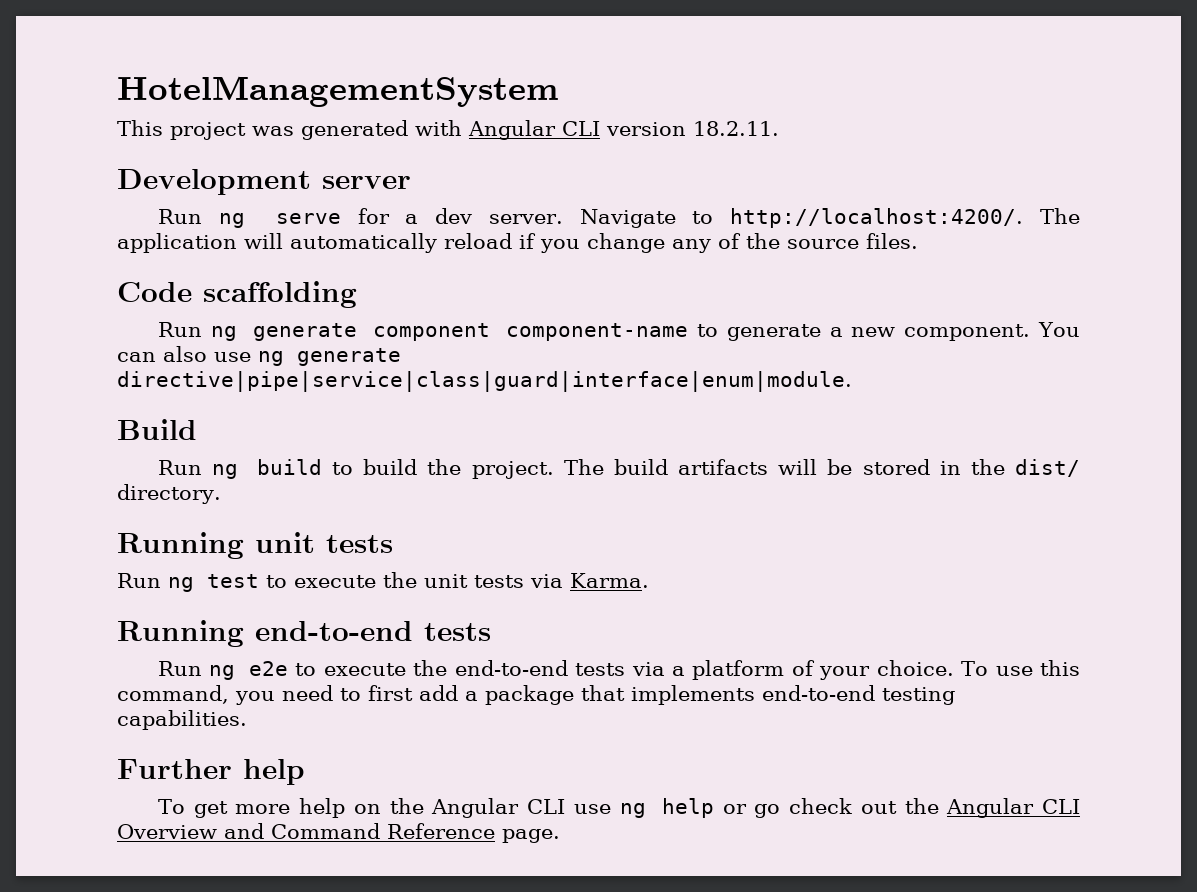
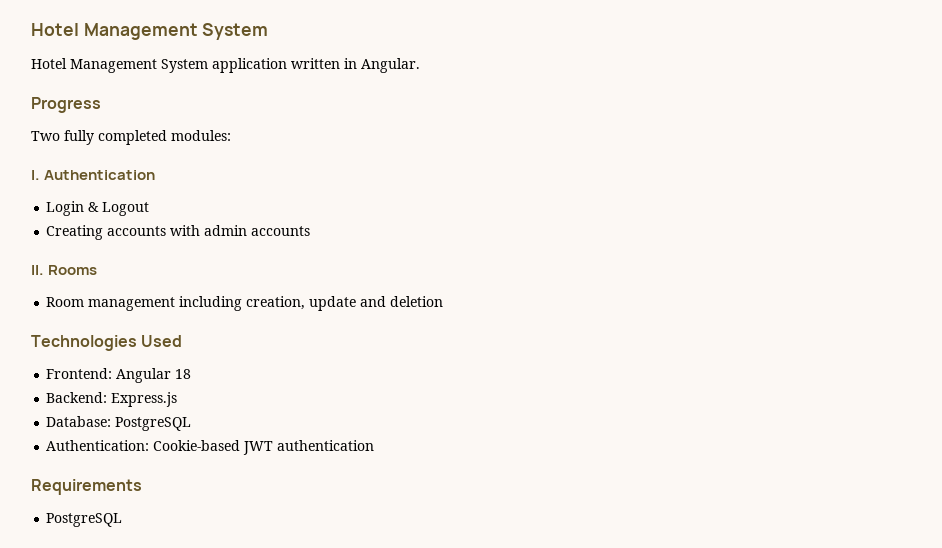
[117,76,559,107] [117,120,779,140] [117,169,411,195] [157,208,1080,228] [117,233,918,253] [117,281,357,308] [157,322,1081,341] [117,346,401,366] [117,371,852,392] [117,419,197,440] [157,459,1080,479] [117,484,221,504] [117,532,393,559] [117,572,649,592] [117,620,491,647] [157,660,1080,680] [117,685,955,705] [117,710,247,730] [117,759,305,785] [157,798,1080,818] [117,823,560,843] HotelManagementSystem // This project was generated with Angular CLI version 18.2.11. // Development server // Run ng serve for a dev server. Navigate to http://localhost:4200/. The application will automatically reload if you change any of the source files. // Code scaffolding // Run ng generate component component-name to generate a new component. You can also use ng generate directive|pipe|service|class|guard|interface|enum|module. // Build // Run ng build to build the project. The build artifacts will be stored in the dist/ directory. // Running unit tests // Run ng test to execute the unit tests via Karma. // Running end-to-end tests // Run ng e2e to execute the end-to-end tests via a platform of your choice. To use this command, you need to first add a package that implements end-to-end testing capabilities. // Further help // To get more help on the Angular CLI use ng help or go check out the Angular CLI Overview and Command Reference page. -> [31,23,269,40] [31,58,420,73] [31,97,101,113] [31,130,231,145] [31,170,156,180] [46,201,150,216] [46,225,311,240] [31,265,98,275] [46,296,444,311] [31,335,183,351] [46,368,192,383] [46,392,178,407] [46,416,192,431] [46,440,375,455] [31,479,142,495] [46,513,123,527] Hotel Management System // Hotel Management System application written in Angular. // Progress // Two fully completed modules: // I. Authentication // Login & Logout // Creating accounts with admin accounts // II. Rooms // Room management including creation, update and deletion // Technologies Used // Frontend: Angular 18 // Backend: Express.js // Database: PostgreSQL // Authentication: Cookie-based JWT authentication // Requirements // PostgreSQL

